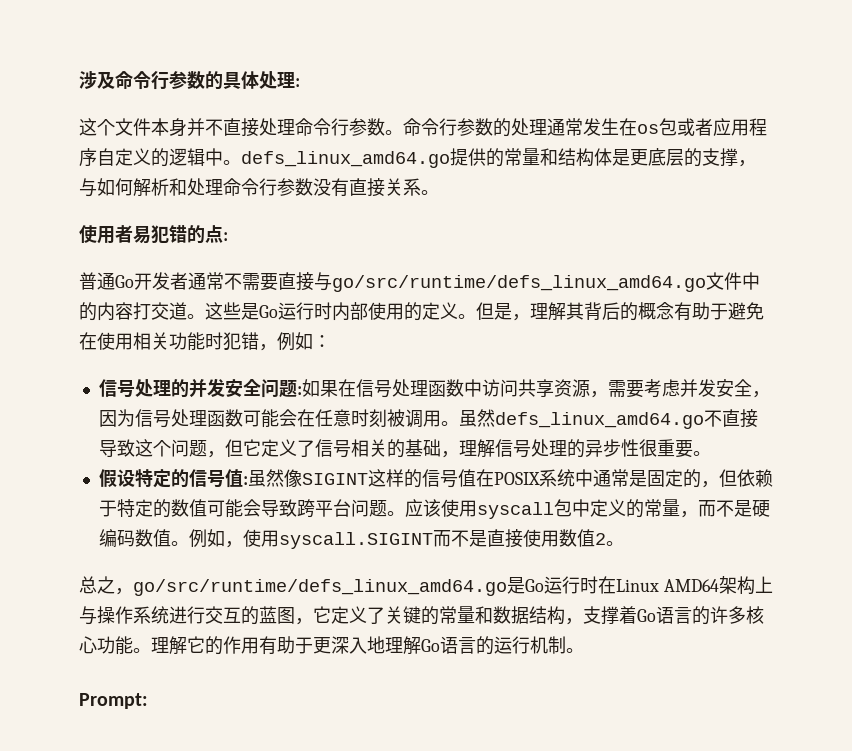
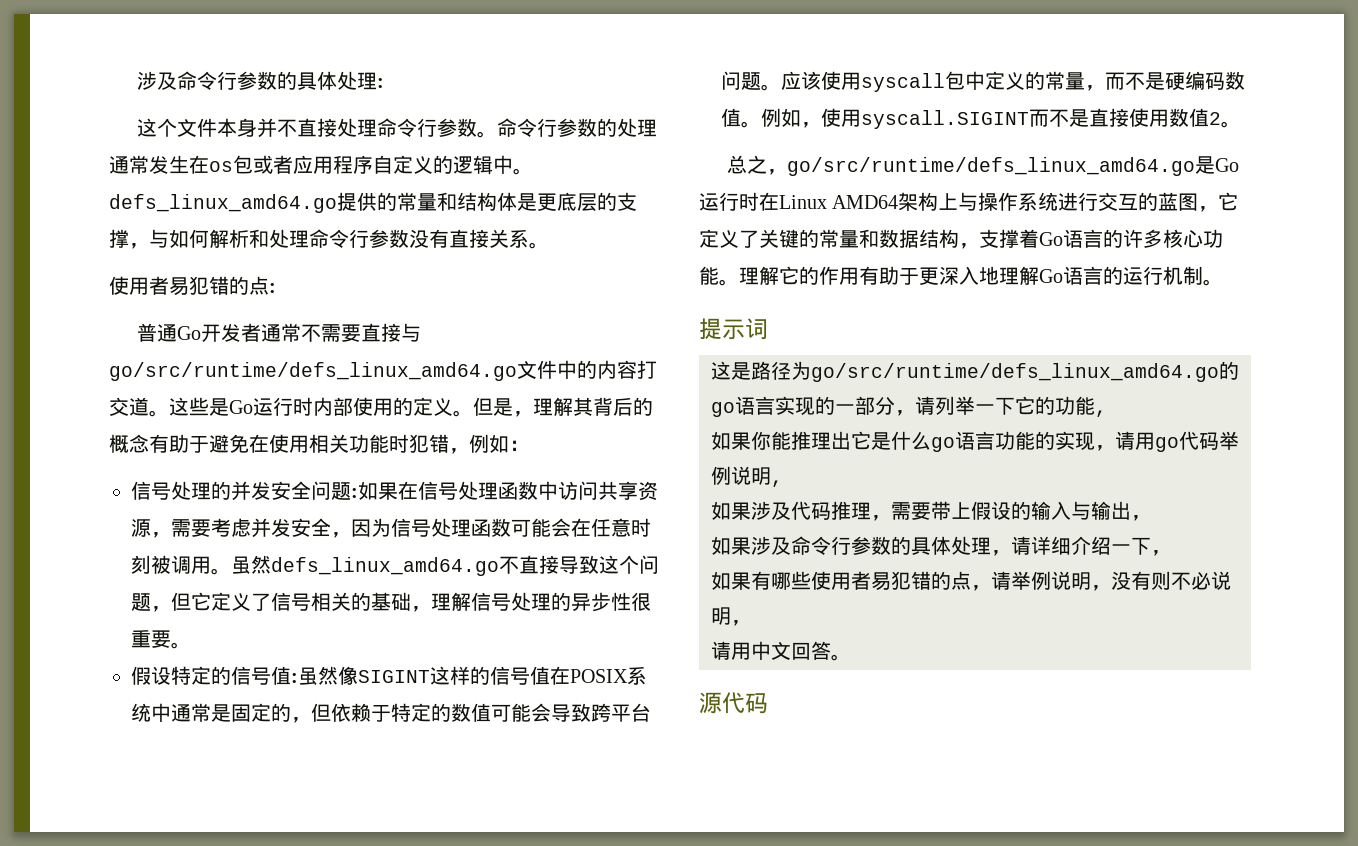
[79,693,148,709] Prompt: -> [699,318,768,340] [711,361,1239,382] [711,396,1107,417] [711,431,1239,452] [711,466,783,487] [711,501,1151,521] [711,536,1171,556] [711,571,1231,591] [711,607,751,626] [711,641,851,661] [699,692,768,714] 提示词 // 这是路径为go/src/runtime/defs_linux_amd64.go的go语言实现的一部分，请列举一下它的功能, // 如果你能推理出它是什么go语言功能的实现，请用go代码举例说明, // 如果涉及代码推理，需要带上假设的输入与输出， // 如果涉及命令行参数的具体处理，请详细介绍一下， // 如果有哪些使用者易犯错的点，请举例说明，没有则不必说明， // 请用中文回答。 // 源代码

